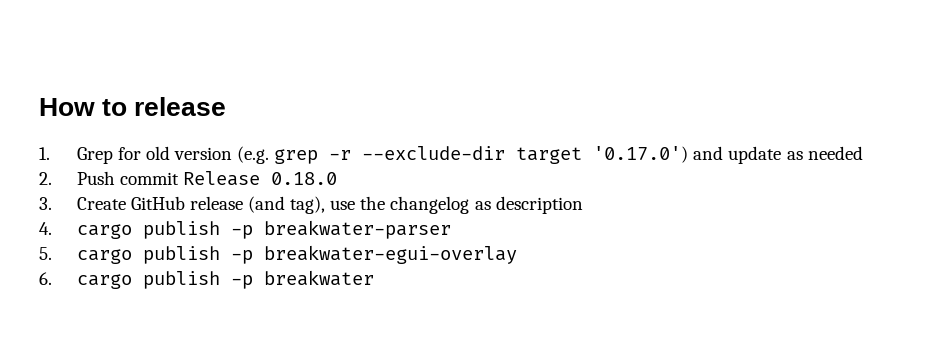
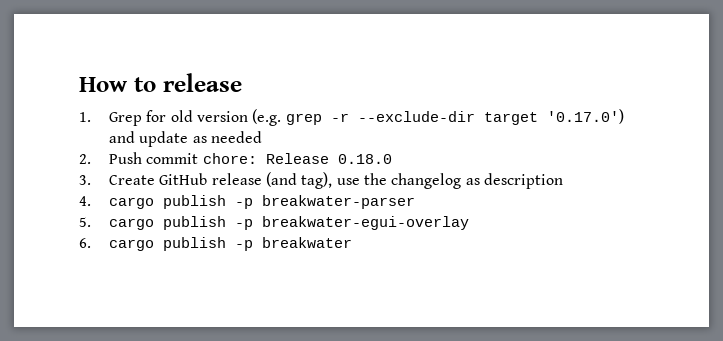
(179, 178) none -> [202,153,257,164] chore:

